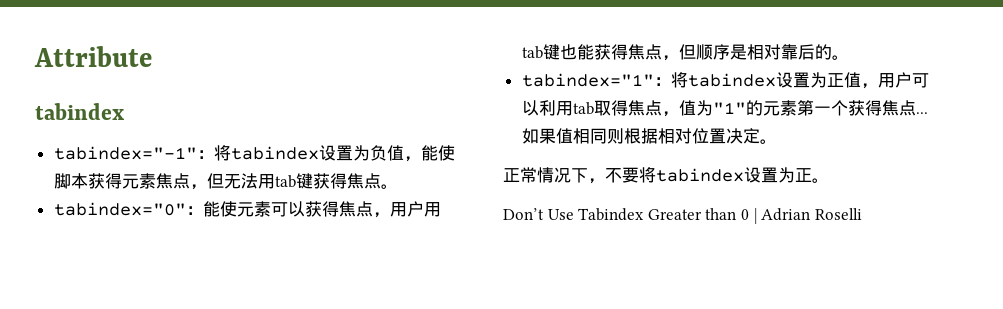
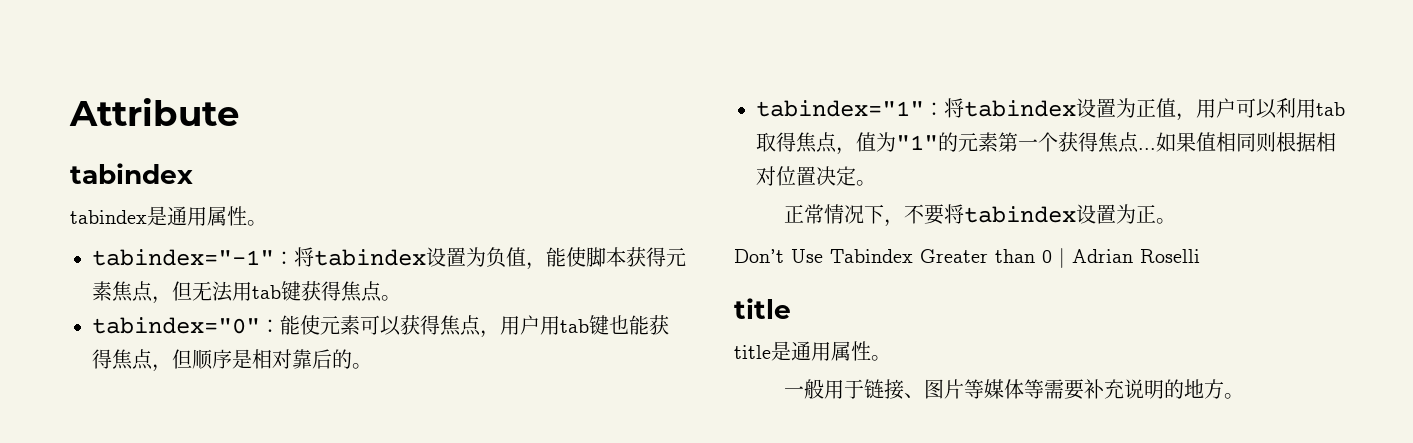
(124, 111) none -> [70,206,267,226] // tabindex是通用属性。
(862, 214) none -> [734,298,791,319] [734,341,891,361] [783,379,1244,400] // title // title是通用属性。 // 一般用于链接、图片等媒体等需要补充说明的地方。

